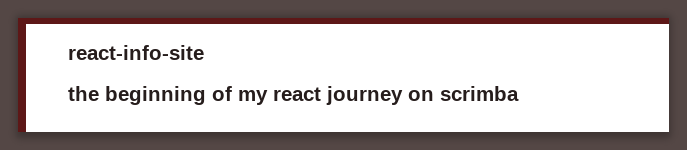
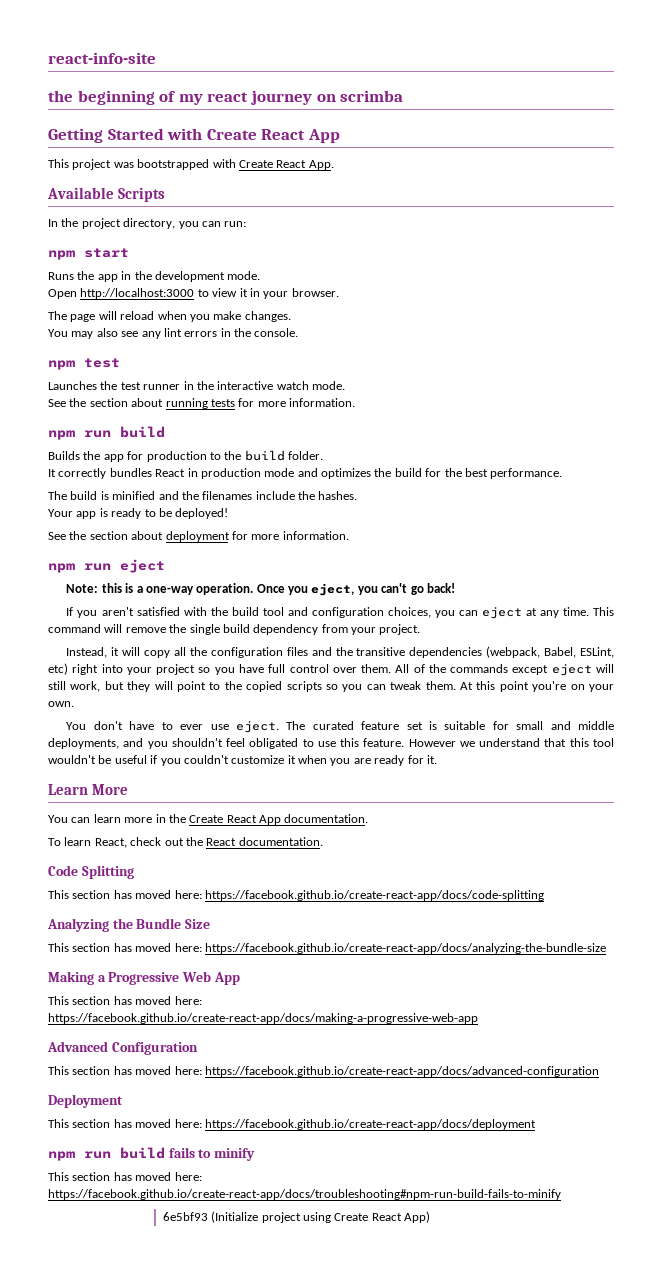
(519, 93) none -> [48,128,340,143] [48,159,334,170] [47,187,166,202] [48,218,247,229] [48,248,129,260] [48,271,261,282] [48,288,339,299] [48,311,291,322] [48,328,299,339] [48,358,120,370] [48,381,345,390] [48,398,355,409] [48,426,165,440] [48,450,323,462] [48,468,563,479] [48,491,358,500] [48,508,229,519] [48,531,349,542] [48,559,165,573] [66,583,455,596] [66,607,615,619] [48,624,421,635] [66,646,614,658] [48,663,614,676] [48,681,614,692] [48,701,74,707] [66,721,614,733] [48,738,614,749] [48,755,437,766] [48,784,129,795] [48,814,369,825] [48,837,323,848] [48,865,134,879] [48,890,544,901] [47,918,210,932] [48,943,606,954] [48,971,240,985] [48,996,202,1005] [48,1013,478,1024] [47,1041,198,1055] [48,1066,599,1077] [48,1094,123,1108] [48,1119,536,1130] [48,1147,255,1161] [48,1172,202,1181] [48,1189,561,1200] [162,1211,431,1223] // Getting Started with Create React App // This project was bootstrapped with Create React App. // Available Scripts // In the project directory, you can run: // npm start // Runs the app in the development mode. // Open http://localhost:3000 to view it in your browser. // The page will reload when you make changes. // You may also see any lint errors in the console. // npm test // Launches the test runner in the interactive watch mode. // See the section about running tests for more information. // npm run build // Builds the app for production to the build folder. // It correctly bundles React in production mode and optimizes the build for the best performance. // The build is minified and the filenames include the hashes. // Your app is ready to be deployed! // See the section about deployment for more information. // npm run eject // Note: this is a one-way operation. Once you eject, you can't go back! // If you aren't satisfied with the build tool and configuration choices, you can eject at any time. This command will remove the single build dependency from your project. // Instead, it will copy all the configuration files and the transitive dependencies (webpack, Babel, ESLint, etc) right into your project so you have full control over them. All of the commands except eject will still work, but they will point to the copied scripts so you can tweak them. At this point you're on your own. // You don't have to ever use eject. The curated feature set is suitable for small and middle deployments, and you shouldn't feel obligated to use this feature. However we understand that this tool wouldn't be useful if you couldn't customize it when you are ready for it. // Learn More // You can learn more in the Create React App documentation. // To learn React, check out the React documentation. // Code Splitting // This section has moved here: https://facebook.github.io/create-react-app/docs/code-splitting // Analyzing the Bundle Size // This section has moved here: https://facebook.github.io/create-react-app/docs/analyzing-the-bundle-size // Making a Progressive Web App // This section has moved here: https://facebook.github.io/create-react-app/docs/making-a-progressive-web-app // Advanced Configuration // This section has moved here: https://facebook.github.io/create-react-app/docs/advanced-configuration // Deployment // This section has moved here: https://facebook.github.io/create-react-app/docs/deployment // npm run build fails to minify // This section has moved here: https://facebook.github.io/create-react-app/docs/troubleshooting#npm-run-build-fails-to-minify // 6e5bf93 (Initialize project using Create React App)

